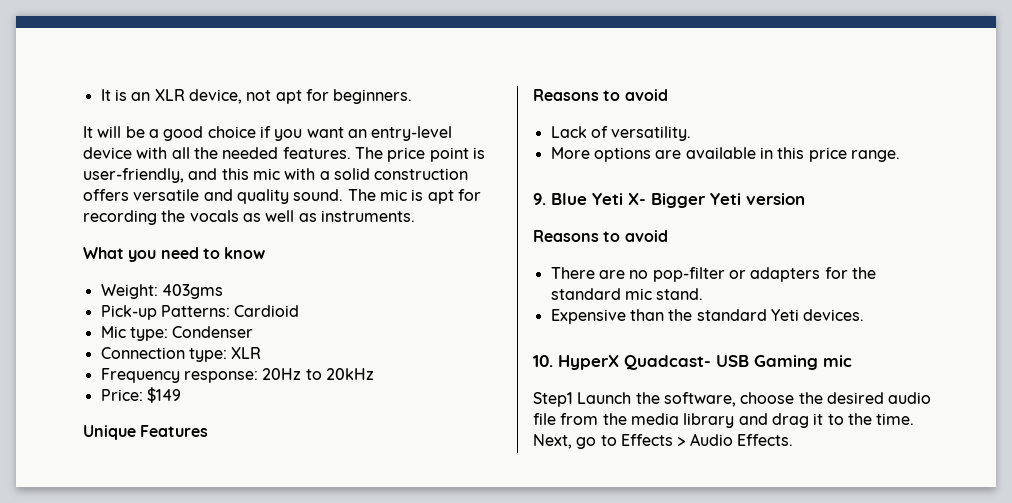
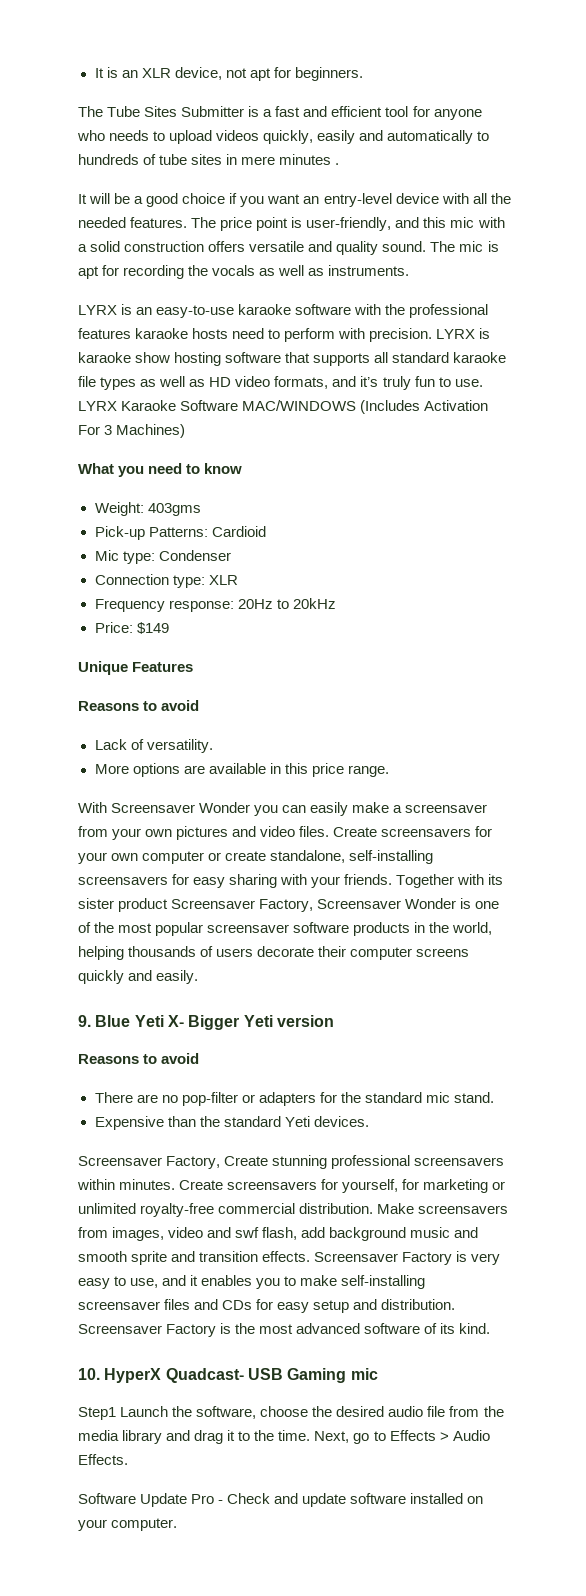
(413, 96) none -> [78,106,482,120] [77,130,490,144] [78,154,340,165] // The Tube Sites Submitter is a fast and efficient tool for anyone who needs to upload videos quickly, easily and automatically to hundreds of tube sites in mere minutes .
(415, 216) none -> [78,304,489,318] [78,328,491,342] [78,352,507,366] [78,376,483,390] [78,400,489,414] [78,424,186,438] // LYRX is an easy-to-use karaoke software with the professional features karaoke hosts need to perform with precision. LYRX is karaoke show hosting software that supports all standard karaoke file types as well as HD video formats, and it’s truly fun to use. LYRX Karaoke Software MAC/WINDOWS (Includes Activation For 3 Machines)
(900, 156) none -> [78,802,488,816] [78,826,493,840] [78,850,434,864] [78,874,504,888] [78,898,500,912] [78,922,493,936] [78,946,470,960] [78,970,199,984] // With Screensaver Wonder you can easily make a screensaver from your own pictures and video files. Create screensavers for your own computer or create standalone, self-installing screensavers for easy sharing with your friends. Together with its sister product Screensaver Factory, Screensaver Wonder is one of the most popular screensaver software products in the world, helping thousands of users decorate their computer screens quickly and easily.
(865, 315) none -> [78,1155,505,1169] [77,1179,506,1193] [78,1203,509,1217] [78,1227,479,1241] [78,1251,501,1265] [78,1275,426,1289] [78,1299,456,1313] [78,1323,491,1337] // Screensaver Factory, Create stunning professional screensavers within minutes. Create screensavers for yourself, for marketing or unlimited royalty-free commercial distribution. Make screensavers from images, video and swf flash, add background music and smooth sprite and transition effects. Screensaver Factory is very easy to use, and it enables you to make self-installing screensaver files and CDs for easy setup and distribution. Screensaver Factory is the most advanced software of its kind.
(793, 440) none -> [78,1493,484,1507] [78,1518,178,1531] // Software Update Pro - Check and update software installed on your computer.

